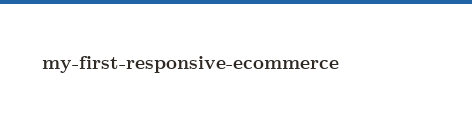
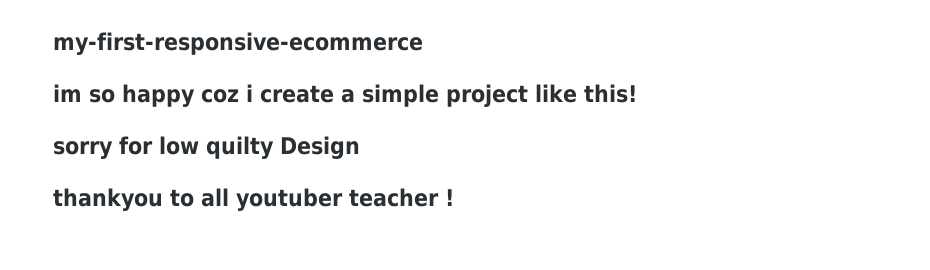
(339, 64) none -> [53,84,637,107] [53,136,360,159] [53,188,454,211] // im so happy coz i create a simple project like this! // sorry for low quilty Design // thankyou to all youtuber teacher !

